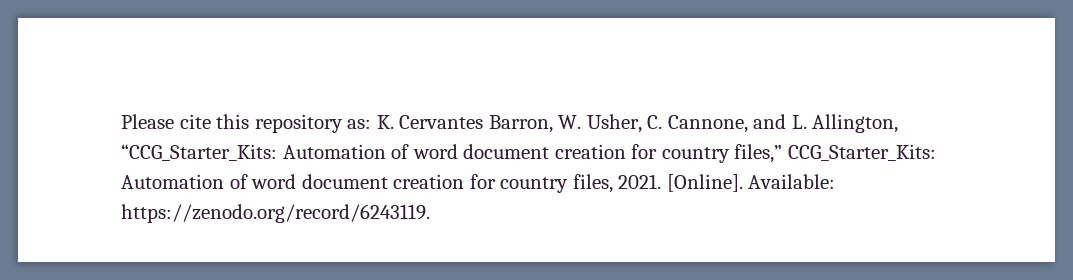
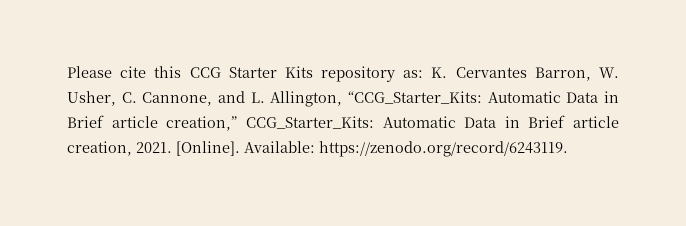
(250, 121) none -> [189,66,313,78] CCG Starter Kits
[282,144,936,163] [121,174,613,193] Automation of word document creation for country files,” CCG_Starter_Kits: Automation of word document creation for country files, -> [487,91,619,103] [67,115,619,131] [67,141,132,156] Automatic Data in Brief article creation,” CCG_Starter_Kits: Automatic Data in Brief article creation,

